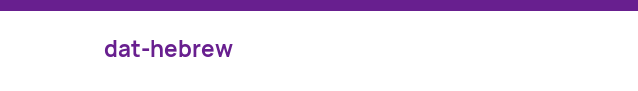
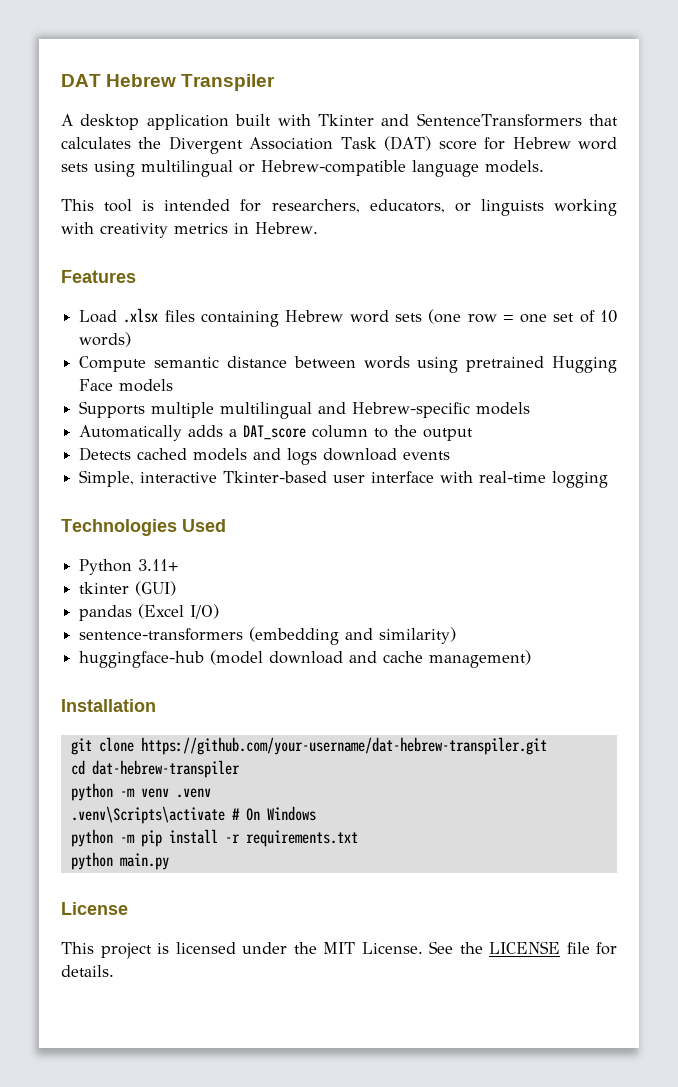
[104,40,233,57] dat-hebrew -> [61,74,276,91] [61,113,618,130] [61,136,618,154] [61,160,544,177] [61,199,617,216] [61,222,318,238] [61,270,136,283] [79,308,618,327] [79,332,132,347] [79,356,617,373] [79,379,174,392] [79,401,531,419] [79,425,474,441] [79,447,451,465] [79,470,609,488] [61,519,226,536] [79,559,179,575] [79,581,177,596] [79,604,220,621] [79,627,457,645] [79,650,532,668] [61,699,156,712] [70,737,547,755] [70,760,240,778] [70,783,211,801] [70,806,316,824] [70,829,358,847] [70,852,169,870] [61,902,128,915] [61,941,617,959] [61,965,114,977] DAT Hebrew Transpiler // A desktop application built with Tkinter and SentenceTransformers that calculates the Divergent Association Task (DAT) score for Hebrew word sets using multilingual or Hebrew-compatible language models. // This tool is intended for researchers, educators, or linguists working with creativity metrics in Hebrew. // Features // Load .xlsx files containing Hebrew word sets (one row = one set of 10 words) // Compute semantic distance between words using pretrained Hugging Face models // Supports multiple multilingual and Hebrew-specific models // Automatically adds a DAT_score column to the output // Detects cached models and logs download events // Simple, interactive Tkinter-based user interface with real-time logging // Technologies Used // Python 3.11+ // tkinter (GUI) // pandas (Excel I/O) // sentence-transformers (embedding and similarity) // huggingface-hub (model download and cache management) // Installation // git clone https://github.com/your-username/dat-hebrew-transpiler.git // cd dat-hebrew-transpiler // python -m venv .venv // .venv\Scripts\activate # On Windows // python -m pip install -r requirements.txt // python main.py // License // This project is licensed under the MIT License. See the LICENSE file for details.

